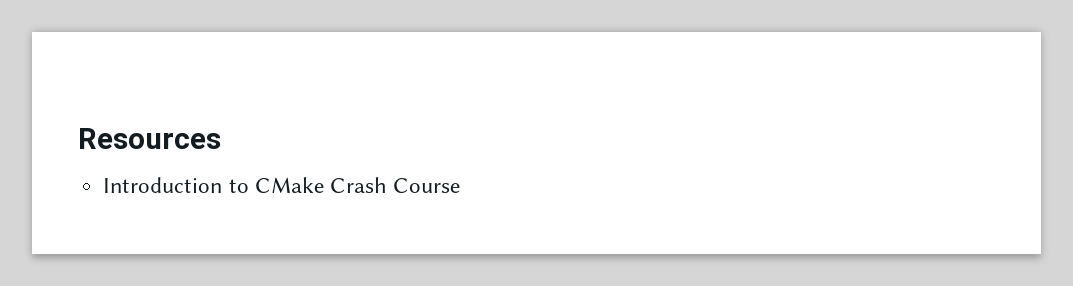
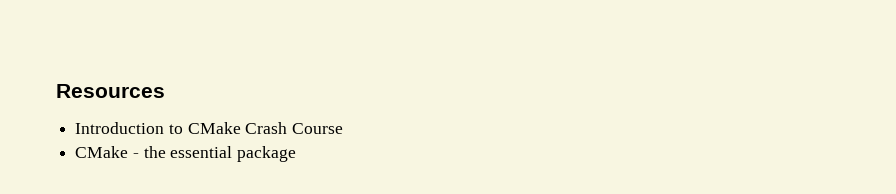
(461, 185) none -> [75,146,297,162] // CMake - the essential package

